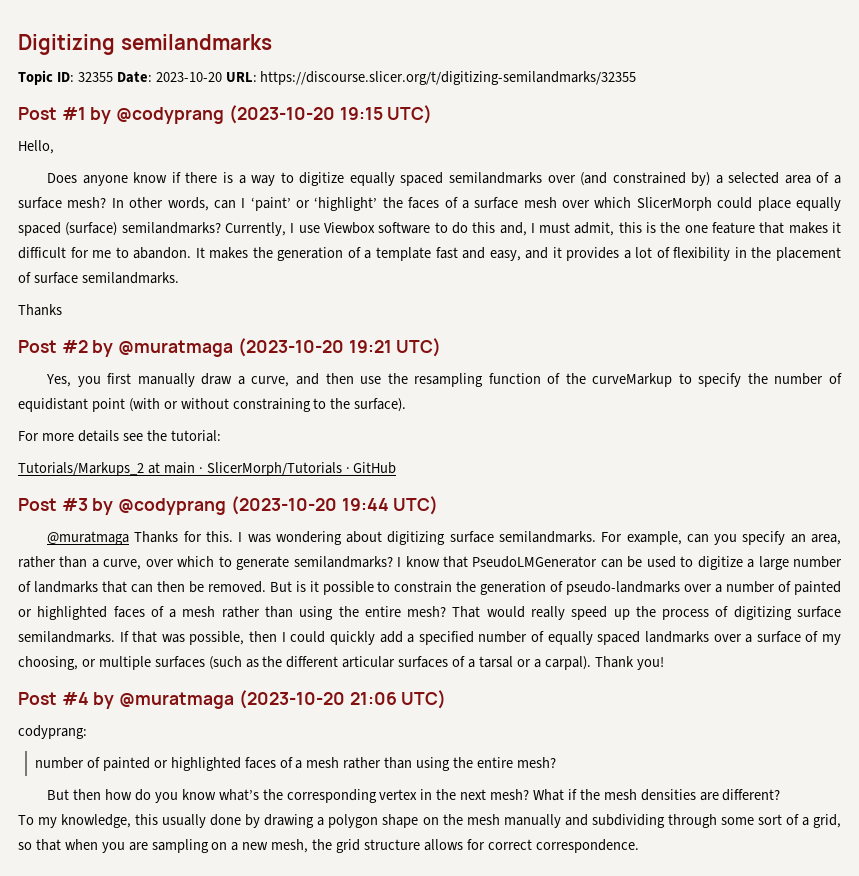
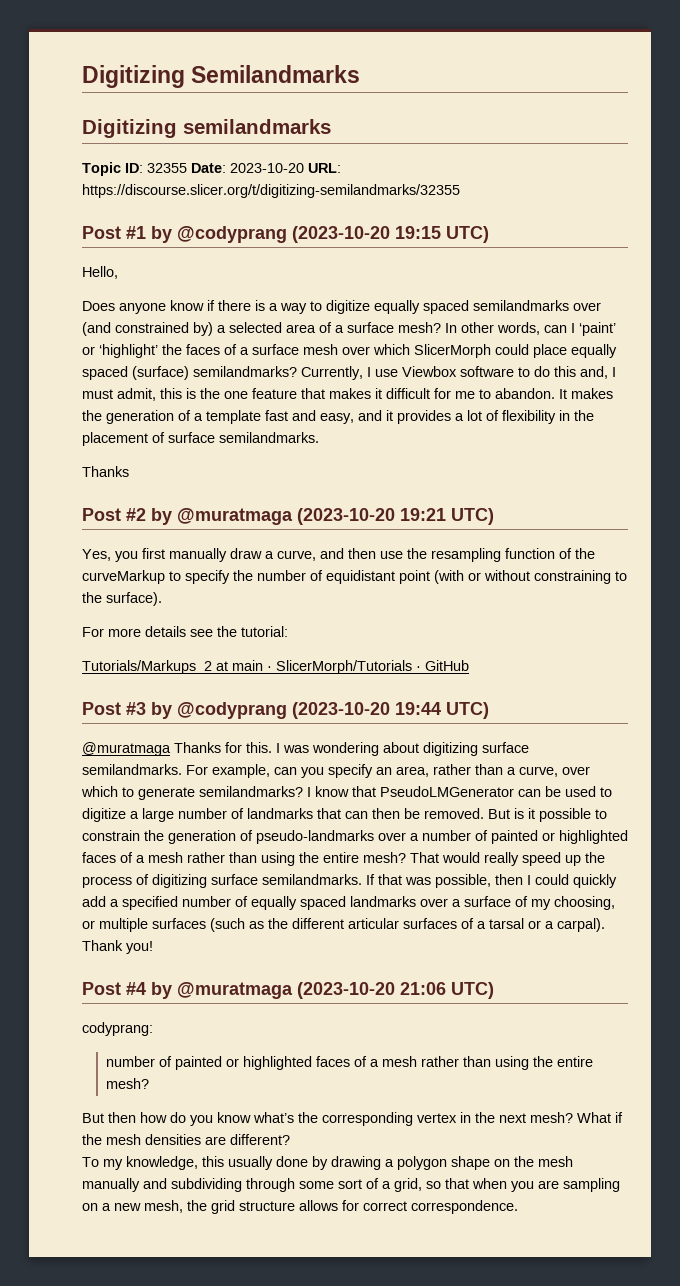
[18,34,115,55] Digitizing -> [82,65,361,88] [82,119,177,138] Digitizing Semilandmarks // Digitizing

